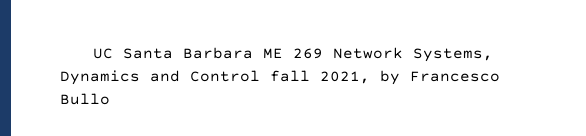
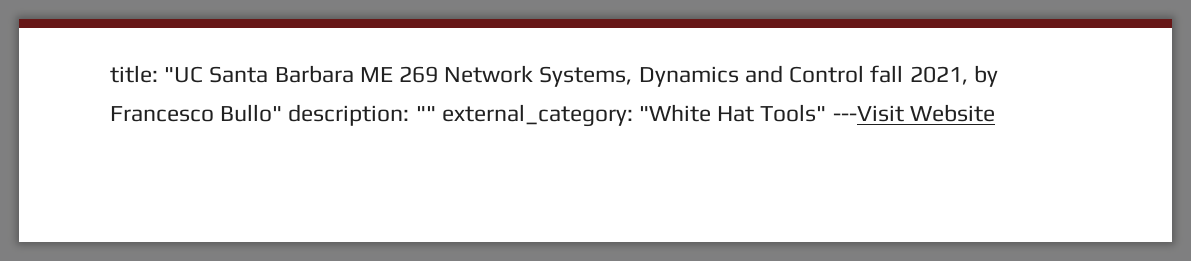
[92,48,113,59] UC -> [110,65,204,83] title: "UC
[60,93,110,105] Bullo -> [220,104,995,127] Bullo" description: "" external_category: "White Hat Tools" ---Visit Website

